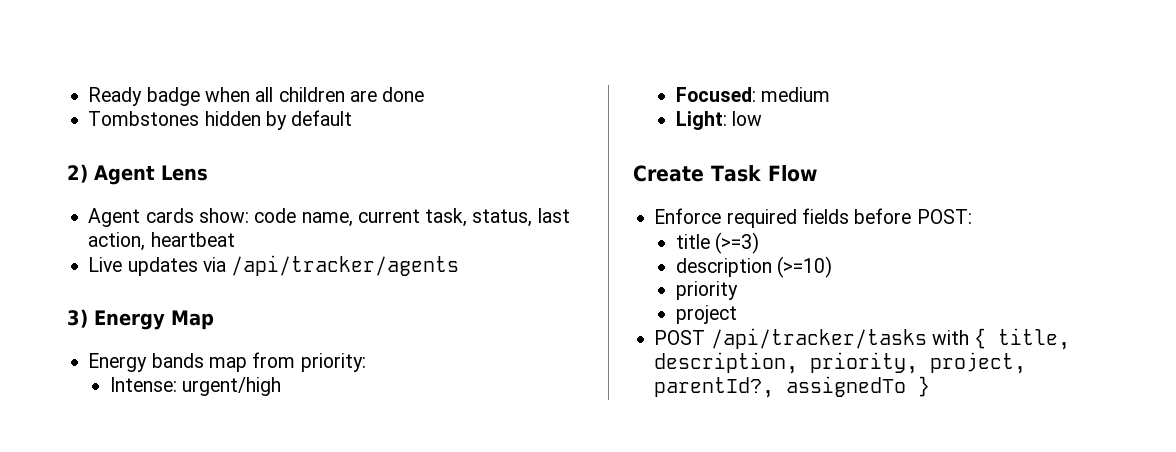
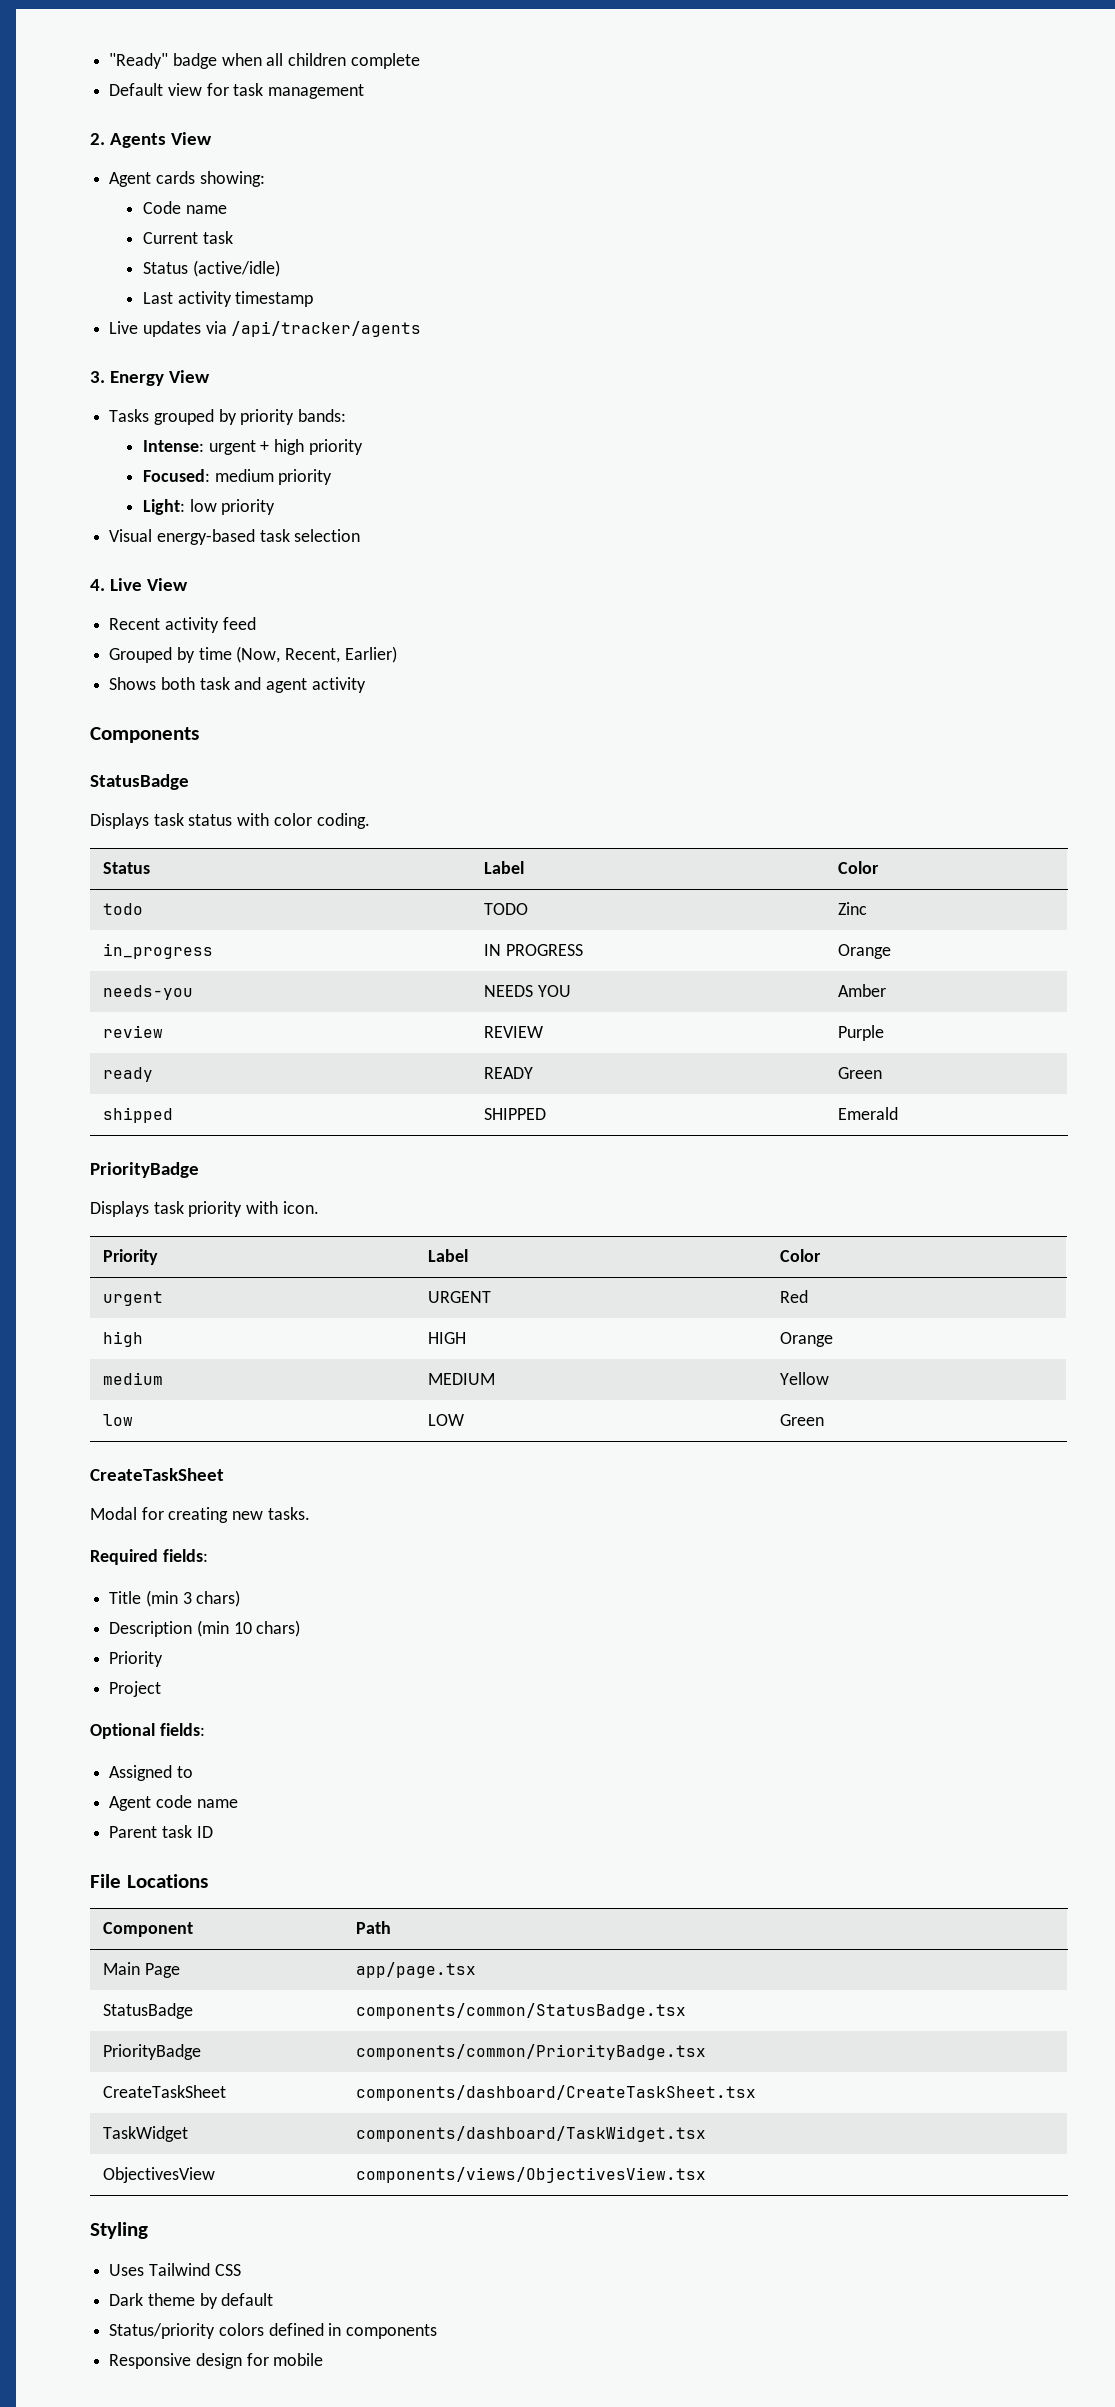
[88,87,143,106] Ready -> [109,53,169,69] "Ready"
[349,87,425,102] [88,110,353,130] [67,164,208,185] [88,208,570,227] [88,232,235,251] [88,255,460,276] [67,309,214,330] [88,352,366,372] [109,377,282,396] are done // Tombstones hidden by default // 2) Agent Lens // Agent cards show: code name, current task, status, last action, heartbeat // Live updates via /api/tracker/agents // 3) Energy Map // Energy bands map from priority: // Intense: urgent/high -> [350,53,420,69] [109,83,365,99] [90,132,213,148] [109,171,265,187] [143,201,227,214] [143,231,233,244] [143,260,280,277] [143,291,314,307] [109,321,422,337] [90,370,211,386] [109,409,347,425] [143,439,363,455] complete // Default view for task management // 2. Agents View // Agent cards showing: // Code name // Current task // Status (active/idle) // Last activity timestamp // Live updates via /api/tracker/agents // 3. Energy View // Tasks grouped by priority bands: // Intense: urgent + high priority
(831, 94) none -> [278,469,333,485] priority
[633,165,817,182] [654,208,972,228] [675,232,760,254] [675,256,833,278] [675,281,738,300] [675,305,737,324] [654,328,1071,350] [654,352,1027,374] [654,376,931,398] // Create Task Flow // Enforce required fields before POST: // title (>=3) // description (>=10) // priority // project // POST /api/tracker/tasks with { title, description, priority, project, parentId?, assignedTo } -> [221,499,276,515] [109,529,361,545] [90,578,189,591] [109,617,256,633] [109,646,397,663] [109,677,366,693] [90,727,199,743] [90,774,189,790] [90,813,370,829] [102,862,150,874] [483,861,524,874] [837,861,879,874] [102,903,143,915] [483,903,528,915] [837,902,867,915] [102,943,213,959] [483,944,583,956] [837,944,891,959] [102,985,193,1000] [483,985,571,997] [837,984,886,997] [102,1025,163,1038] [483,1026,543,1038] [837,1025,884,1041] [102,1067,153,1082] [483,1067,533,1079] [837,1067,882,1079] [102,1107,173,1123] [483,1108,546,1120] [837,1107,898,1120] [90,1162,199,1178] [90,1201,319,1217] [102,1249,158,1265] [427,1249,468,1262] [779,1249,821,1262] [102,1291,163,1306] [427,1291,491,1303] [779,1290,808,1303] [102,1331,143,1347] [427,1332,466,1344] [779,1332,833,1347] [102,1372,163,1385] [427,1373,495,1385] [779,1372,829,1385] [102,1414,133,1426] [427,1414,464,1426] [779,1414,824,1426] [90,1468,224,1481] [90,1507,310,1523] [90,1549,208,1565] [109,1590,241,1607] [109,1620,301,1637] [109,1651,164,1667] [109,1681,162,1697] [90,1723,205,1739] [109,1765,193,1781] [109,1795,238,1811] [109,1825,213,1838] [90,1874,208,1888] [102,1922,193,1937] [355,1921,391,1934] [102,1962,180,1978] [355,1962,476,1978] [102,2003,193,2019] [355,2003,686,2019] [102,2044,201,2060] [355,2044,706,2060] [102,2085,226,2098] [355,2085,756,2101] [102,2126,188,2142] [355,2126,706,2142] [102,2167,215,2183] [355,2167,706,2183] [90,2222,148,2239] [109,2263,241,2276] [109,2293,274,2309] [109,2323,438,2339] [109,2353,324,2369] priority // Visual energy-based task selection // 4. Live View // Recent activity feed // Grouped by time (Now, Recent, Earlier) // Shows both task and agent activity // Components // StatusBadge // Displays task status with color coding. // Status | Label | Color // todo | TODO | Zinc // in_progress | IN PROGRESS | Orange // needs-you | NEEDS YOU | Amber // review | REVIEW | Purple // ready | READY | Green // shipped | SHIPPED | Emerald // PriorityBadge // Displays task priority with icon. // Priority | Label | Color // urgent | URGENT | Red // high | HIGH | Orange // medium | MEDIUM | Yellow // low | LOW | Green // CreateTaskSheet // Modal for creating new tasks. // Required fields: // Title (min 3 chars) // Description (min 10 chars) // Priority // Project // Optional fields: // Assigned to // Agent code name // Parent task ID // File Locations // Component | Path // Main Page | app/page.tsx // StatusBadge | components/common/StatusBadge.tsx // PriorityBadge | components/common/PriorityBadge.tsx // CreateTaskSheet | components/dashboard/CreateTaskSheet.tsx // TaskWidget | components/dashboard/TaskWidget.tsx // ObjectivesView | components/views/ObjectivesView.tsx // Styling // Uses Tailwind CSS // Dark theme by default // Status/priority colors defined in components // Responsive design for mobile

